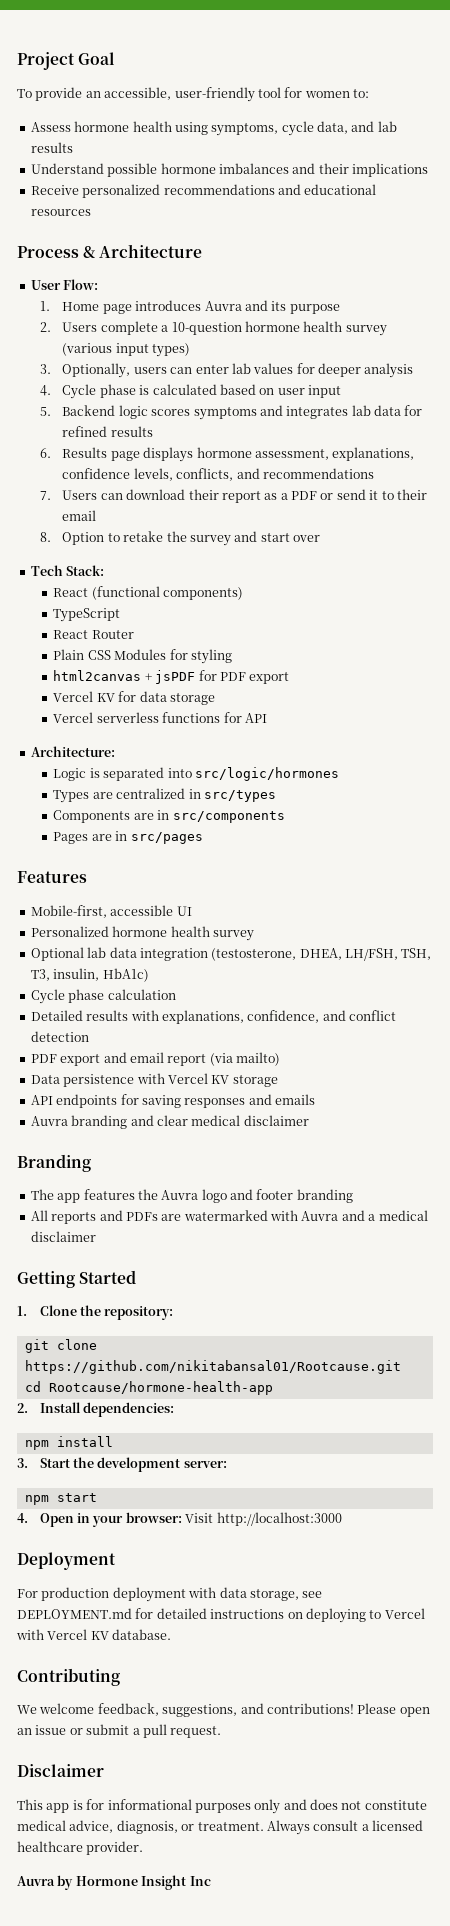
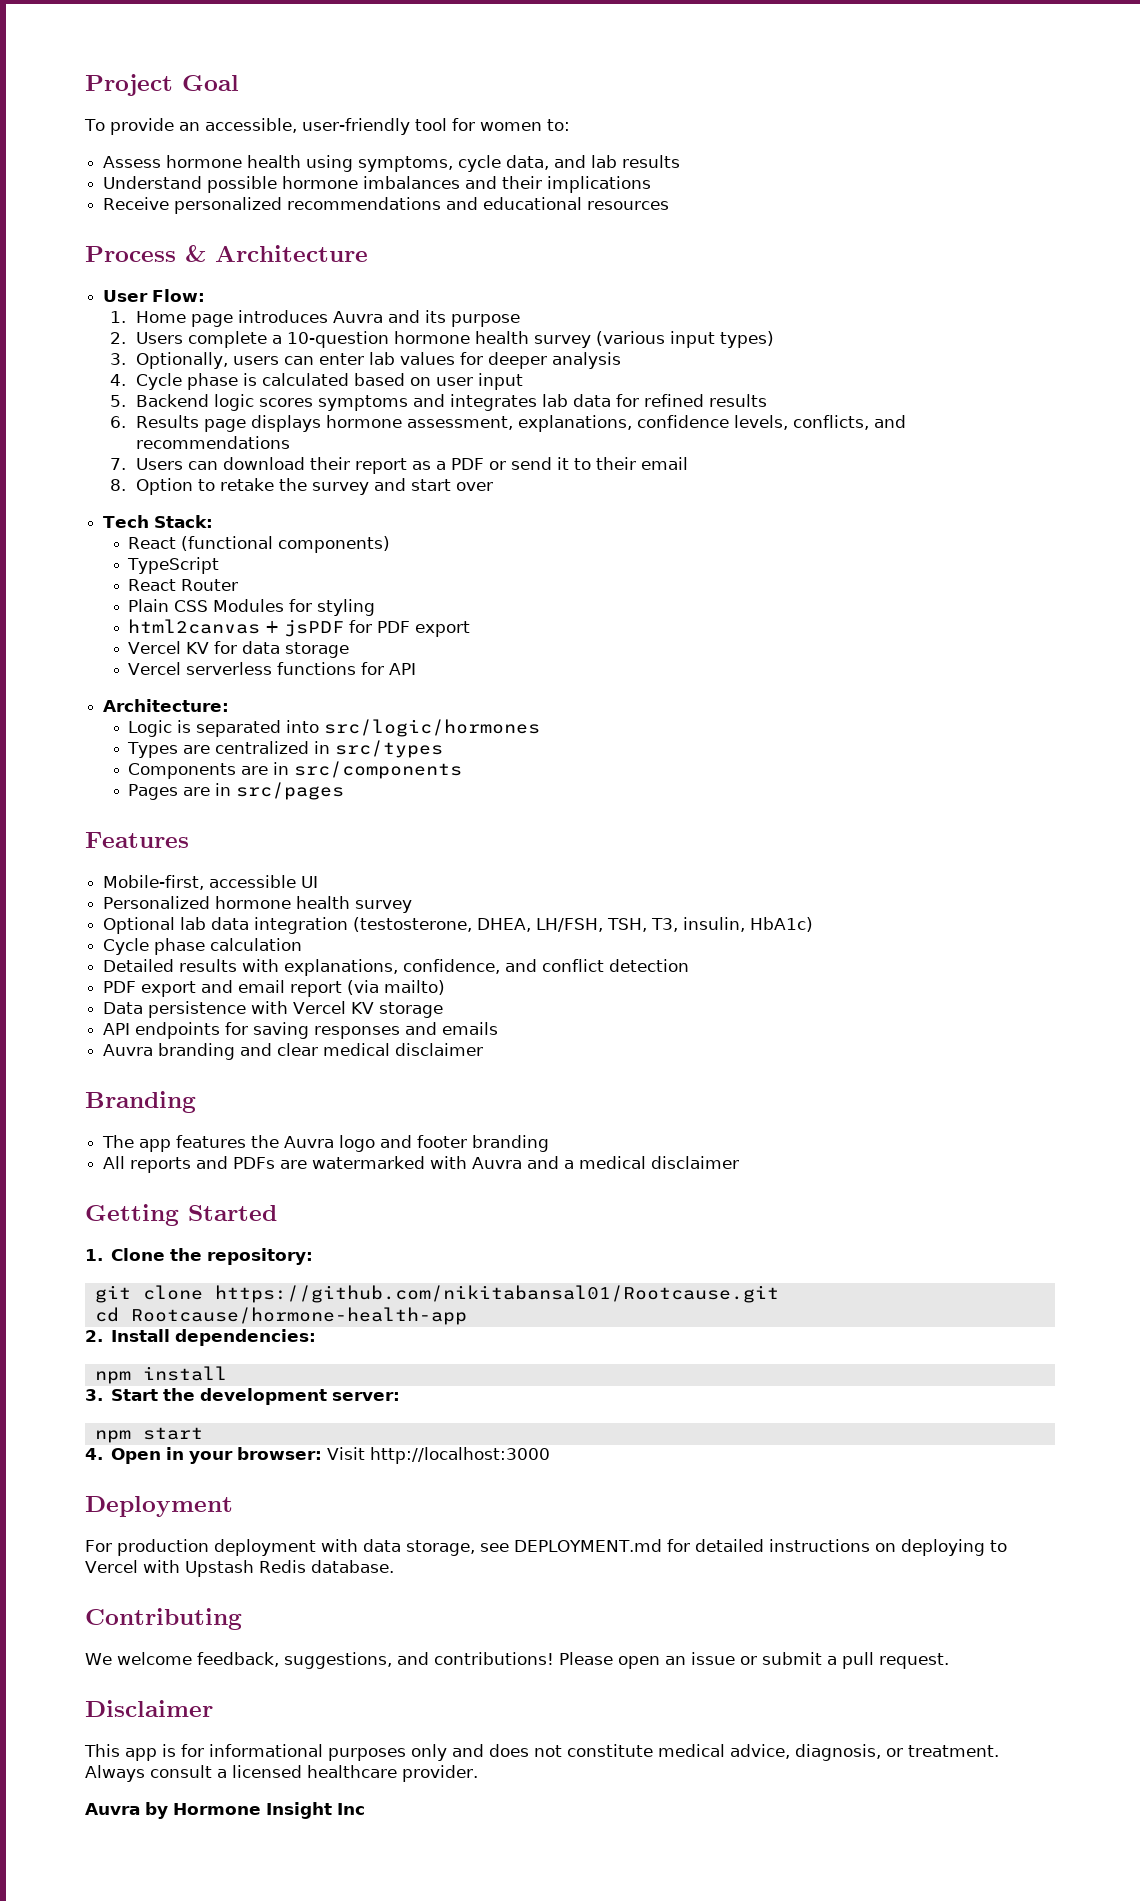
[47,1629,109,1640] Vercel KV -> [184,1560,306,1577] Upstash Redis

